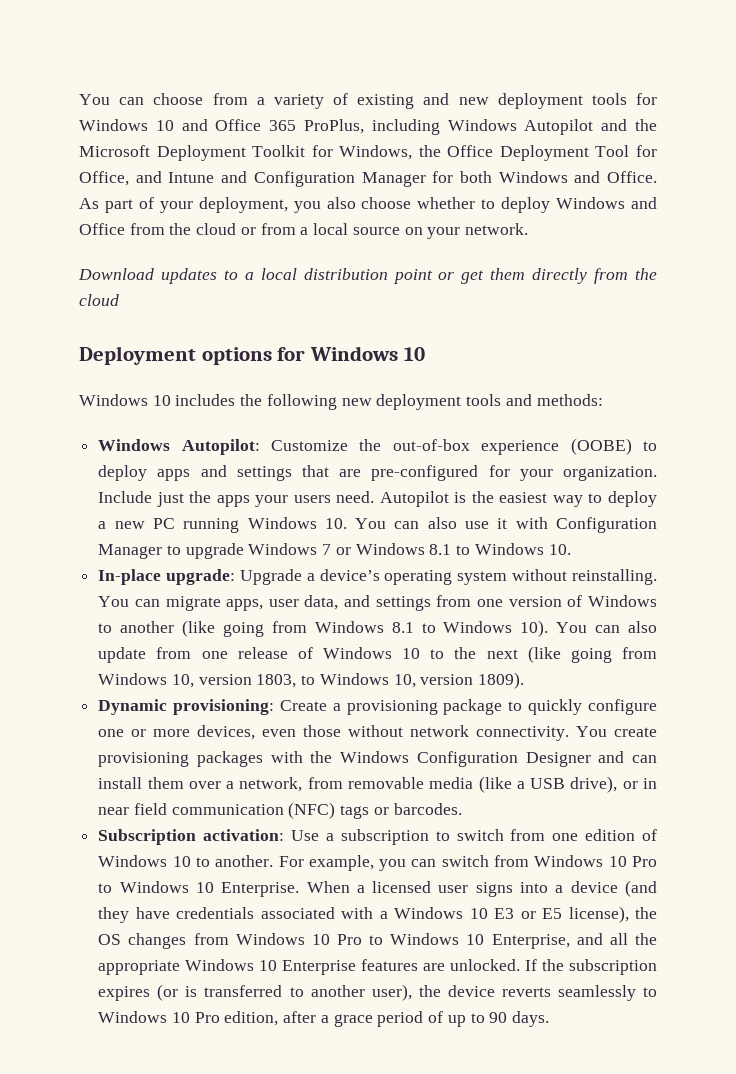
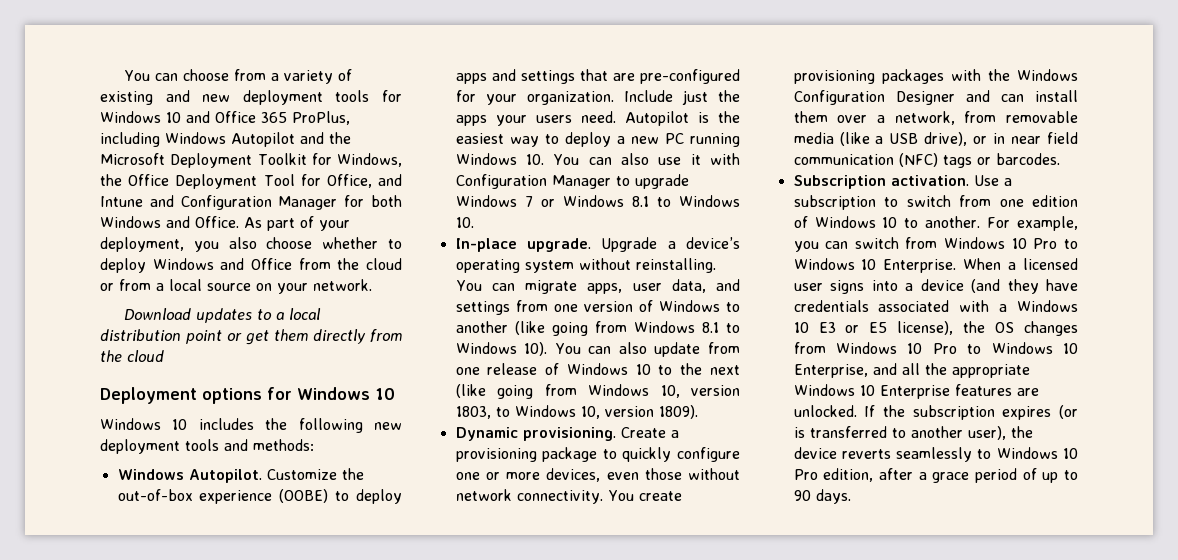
[181,439,260,455] Autopilot: -> [188,469,262,483] Autopilot.
[166,569,236,585] upgrade: -> [526,238,591,252] upgrade.
[173,699,275,715] provisioning: -> [522,427,616,441] provisioning.
[203,829,285,841] activation: -> [890,175,969,186] activation.

